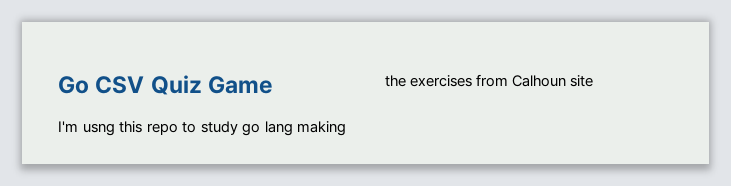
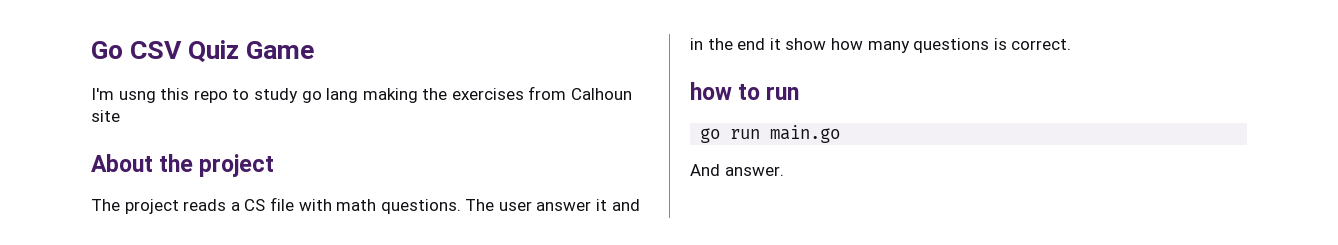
(594, 81) none -> [91,154,275,177] [91,197,640,214] [690,38,1072,53] [690,82,800,100] [700,125,841,143] [690,164,784,176] // About the project // The project reads a CS file with math questions. The user answer it and in the end it show how many questions is correct. // how to run // go run main.go // And answer.

